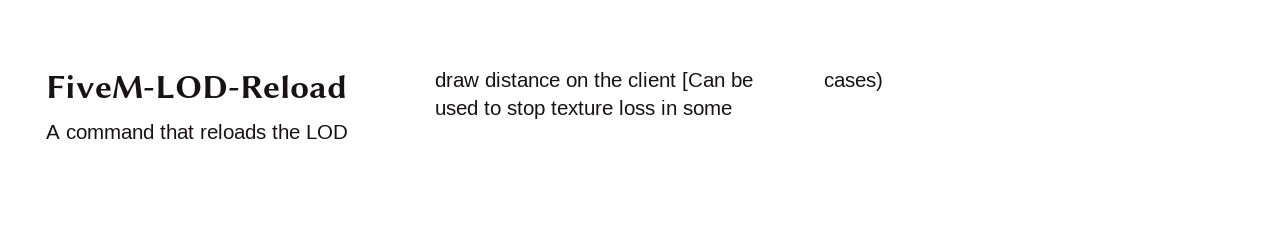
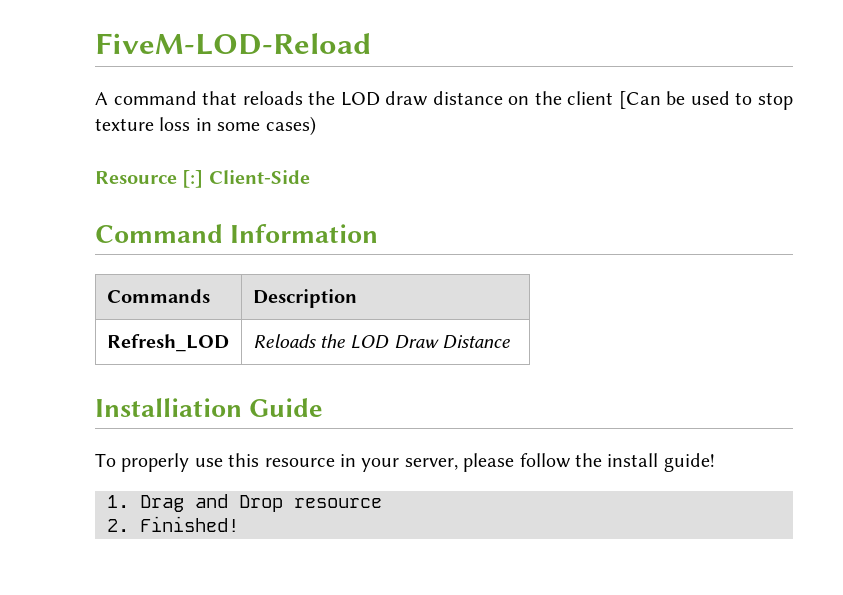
(883, 81) none -> [95,170,310,188] [95,224,379,243] [106,289,210,303] [252,289,357,308] [106,334,229,352] [252,334,511,349] [95,398,324,417] [95,453,715,472] [107,494,382,512] [107,516,239,532] // Resource [:] Client-Side // Command Information // Commands | Description // Refresh_LOD | Reloads the LOD Draw Distance // Installiation Guide // To properly use this resource in your server, please follow the install guide! // 1. Drag and Drop resource // 2. Finished!

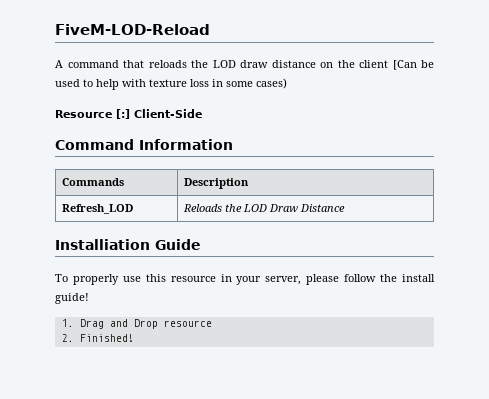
[758,92,793,110] stop -> [96,79,146,90] help with

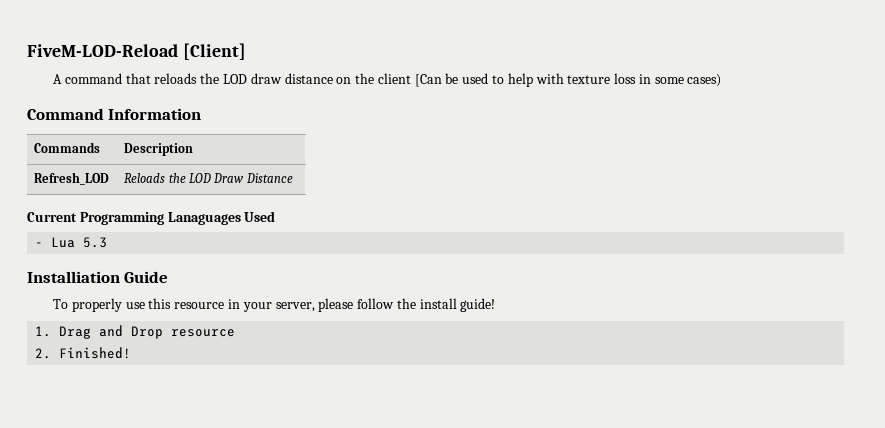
(210, 29) none -> [182,43,246,60] [Client]
[55,109,202,119] // Resource [:] Client-Side -> (722, 80) none
(345, 208) none -> [27,211,276,225] [35,237,108,248] // Current Programming Lanaguages Used // - Lua 5.3

